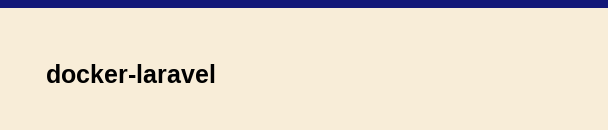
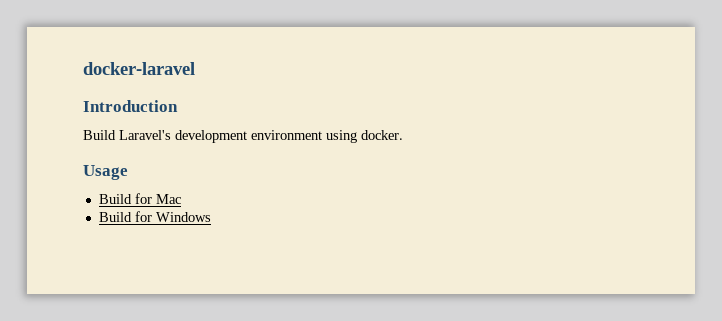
(216, 73) none -> [83,100,178,112] [83,130,403,143] [83,165,128,180] [98,193,181,204] [98,211,211,222] // Introduction // Build Laravel's development environment using docker. // Usage // Build for Mac // Build for Windows

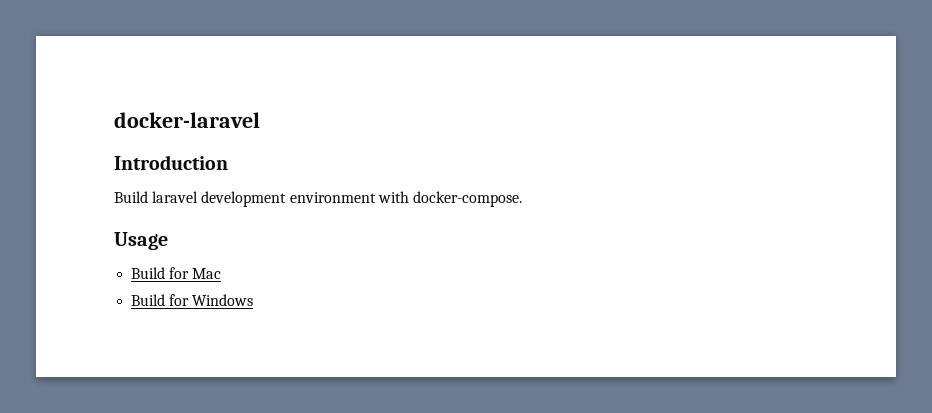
[119,130,171,140] Laravel's -> [152,191,199,203] laravel
[326,130,403,143] using docker. -> [377,191,522,207] with docker-compose.

